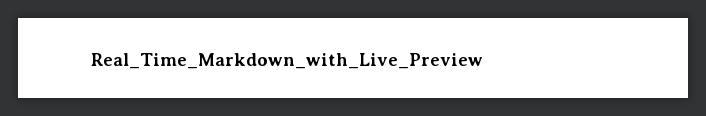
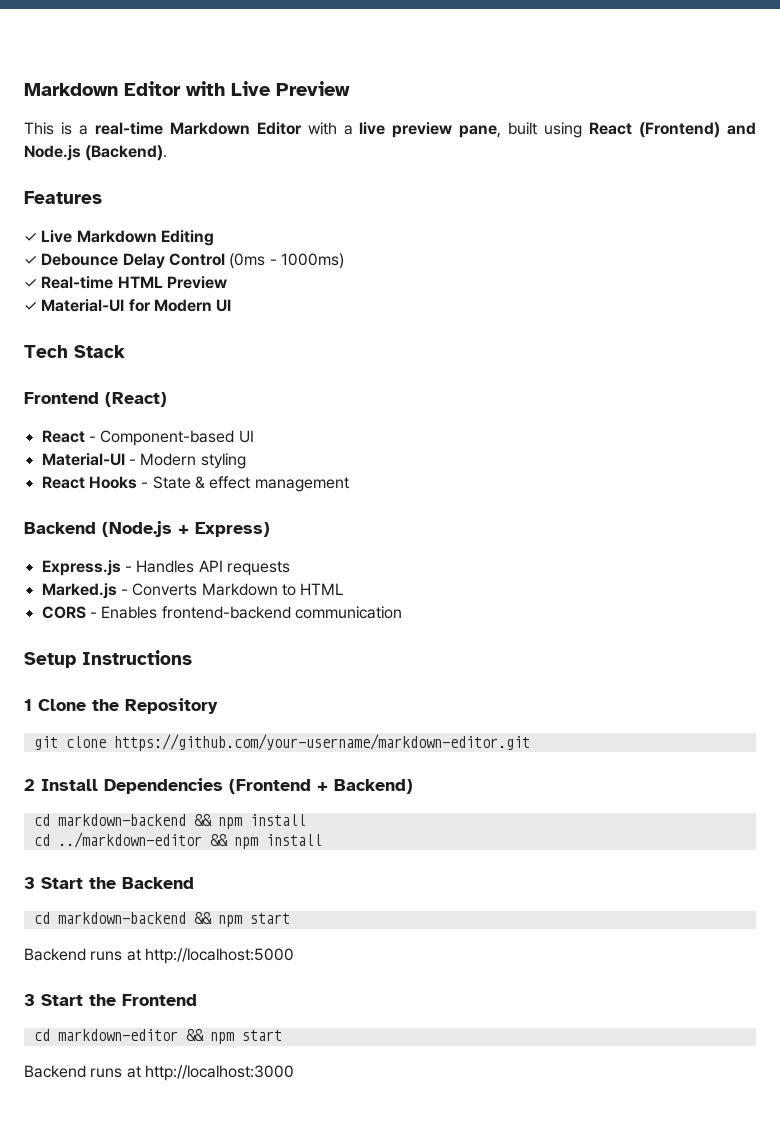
[91,53,483,69] Real_Time_Markdown_with_Live_Preview -> [24,81,350,96] [24,122,757,138] [24,145,168,161] [24,191,102,204] [24,230,214,246] [24,253,344,269] [24,276,227,289] [24,299,232,312] [24,345,125,358] [24,392,167,407] [41,430,254,446] [41,453,246,469] [41,476,349,492] [24,521,270,537] [41,560,290,576] [41,583,345,599] [41,606,402,619] [24,650,192,668] [24,698,218,714] [33,734,530,751] [24,778,413,794] [33,814,306,829] [33,832,322,849] [24,877,194,889] [33,912,290,927] [24,948,294,964] [24,994,197,1006] [33,1029,282,1044] [24,1065,294,1081] Markdown Editor with Live Preview // This is a real-time Markdown Editor with a live preview pane, built using React (Frontend) and Node.js (Backend). // Features // ✓ Live Markdown Editing // ✓ Debounce Delay Control (0ms - 1000ms) // ✓ Real-time HTML Preview // ✓ Material-UI for Modern UI // Tech Stack // Frontend (React) // React - Component-based UI // Material-UI - Modern styling // React Hooks - State & effect management // Backend (Node.js + Express) // Express.js - Handles API requests // Marked.js - Converts Markdown to HTML // CORS - Enables frontend-backend communication // Setup Instructions // 1 Clone the Repository // git clone https://github.com/your-username/markdown-editor.git // 2 Install Dependencies (Frontend + Backend) // cd markdown-backend && npm install // cd ../markdown-editor && npm install // 3 Start the Backend // cd markdown-backend && npm start // Backend runs at http://localhost:5000 // 3 Start the Frontend // cd markdown-editor && npm start // Backend runs at http://localhost:3000

